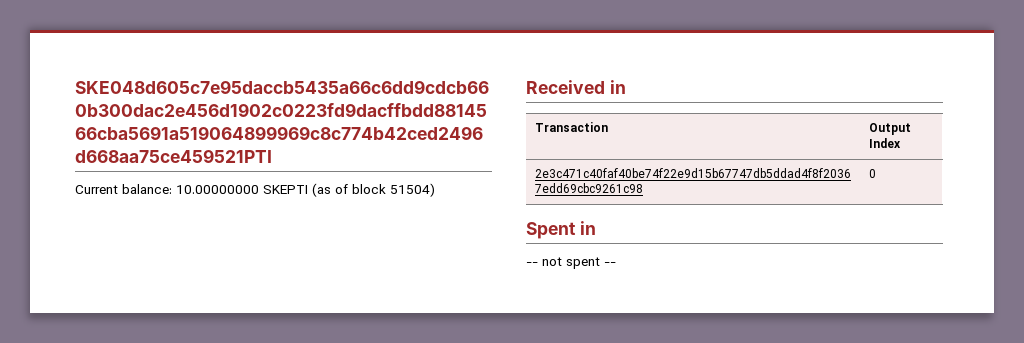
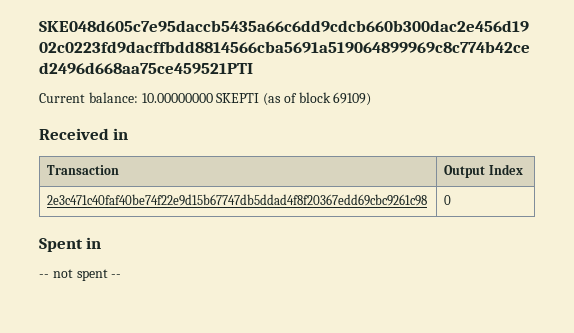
[390,183,435,197] 51504) -> [333,92,372,106] 69109)

